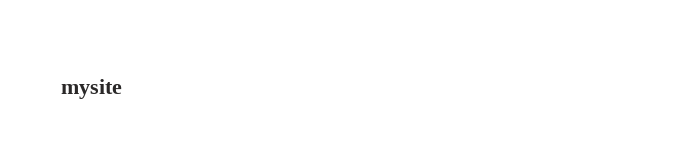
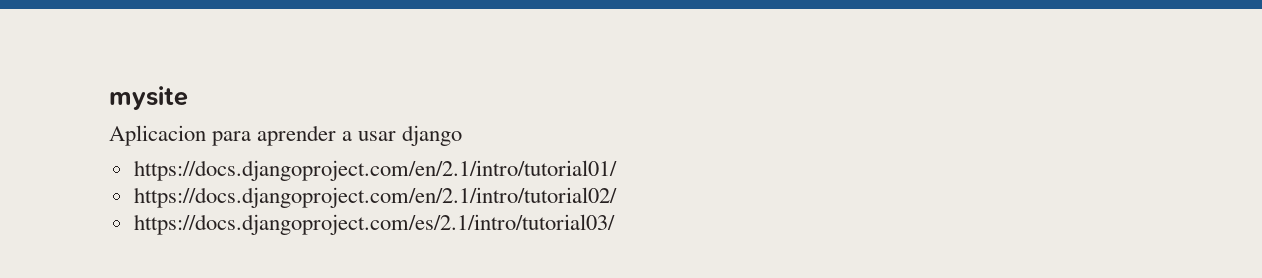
(122, 89) none -> [109,125,463,146] [133,160,617,181] [133,187,617,208] [133,214,615,235] // Aplicacion para aprender a usar django // https://docs.djangoproject.com/en/2.1/intro/tutorial01/ // https://docs.djangoproject.com/en/2.1/intro/tutorial02/ // https://docs.djangoproject.com/es/2.1/intro/tutorial03/

